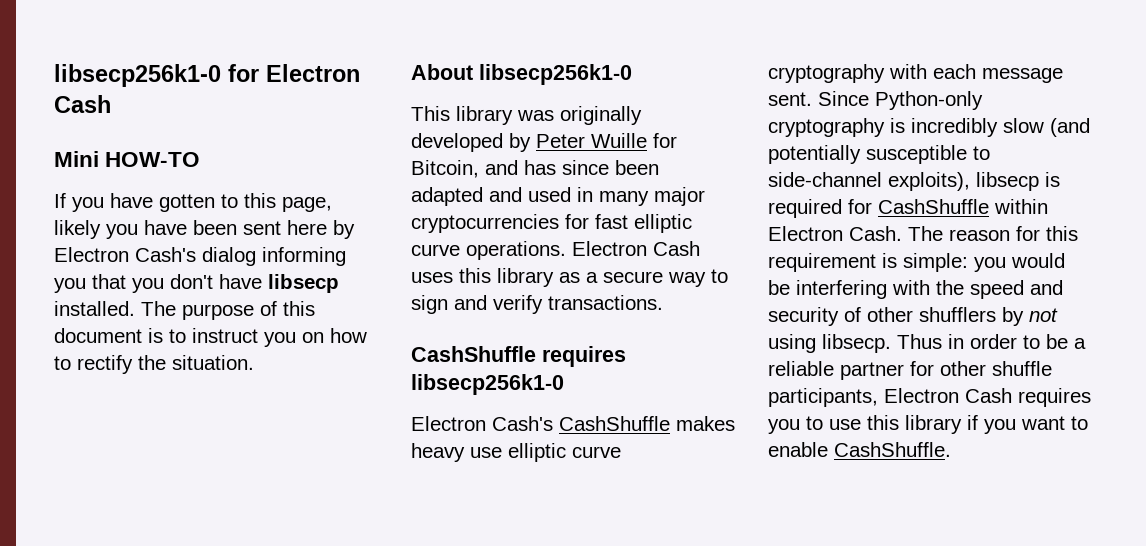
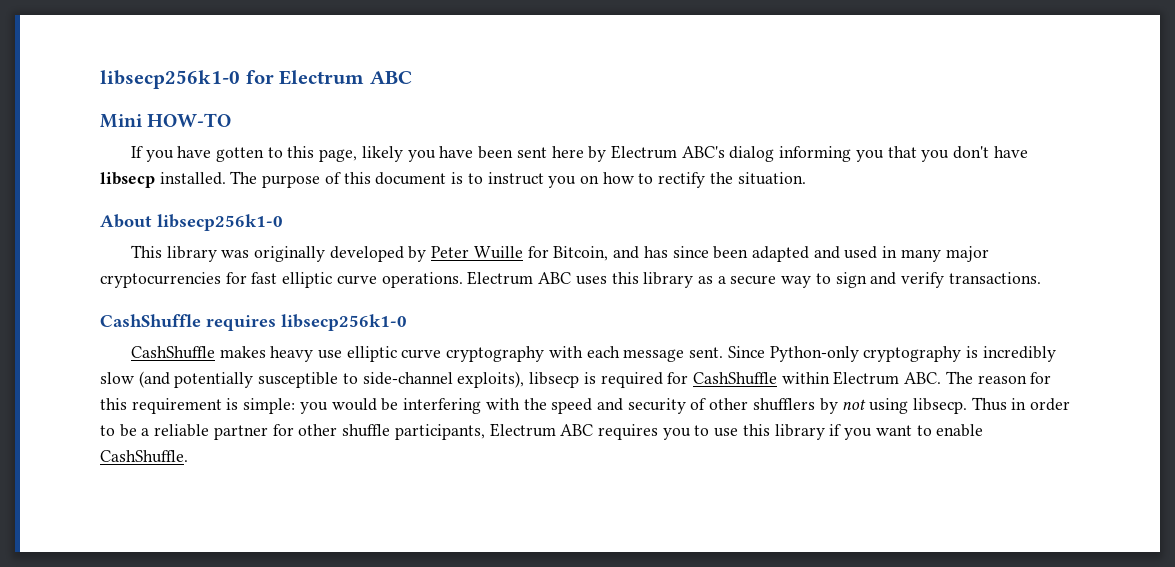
[266,64,360,82] [54,95,111,113] Electron Cash -> [279,70,412,85] Electrum ABC
[54,247,196,262] Electron Cash's -> [611,145,725,159] Electrum ABC's
[572,241,700,256] Electron Cash -> [467,271,572,285] Electrum ABC
[411,416,553,431] Electron Cash's -> (407, 322) none
[768,226,902,241] Electron Cash. -> [833,371,942,385] Electrum ABC.
[884,388,1012,403] Electron Cash -> [489,423,594,437] Electrum ABC

